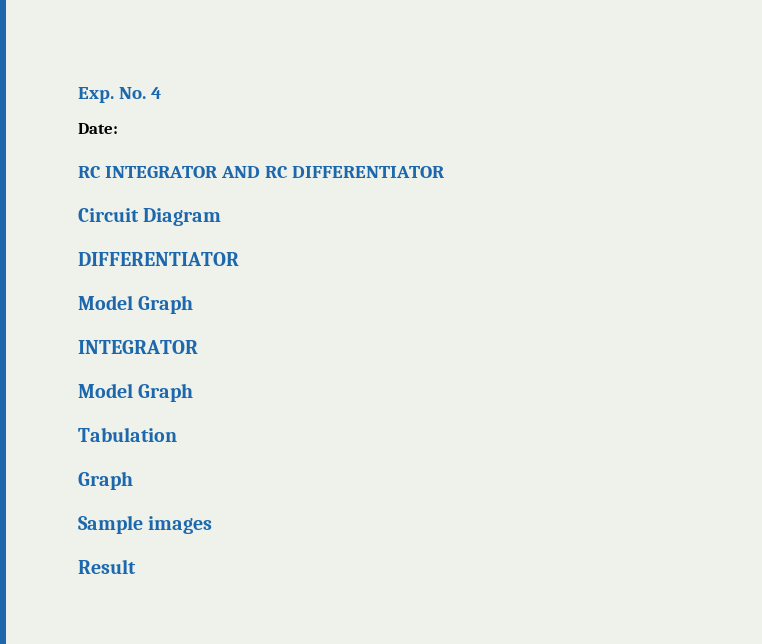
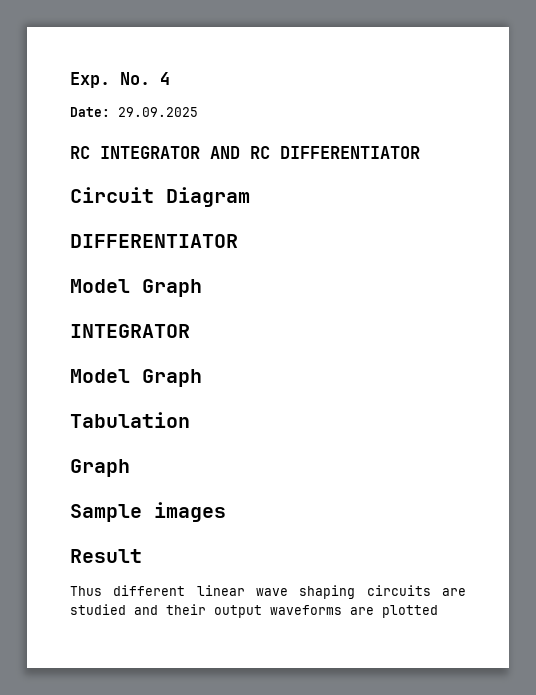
(118, 128) none -> [118,107,198,117] 29.09.2025
(136, 566) none -> [70,585,466,599] [70,604,438,618] // Thus different linear wave shaping circuits are studied and their output waveforms are plotted

